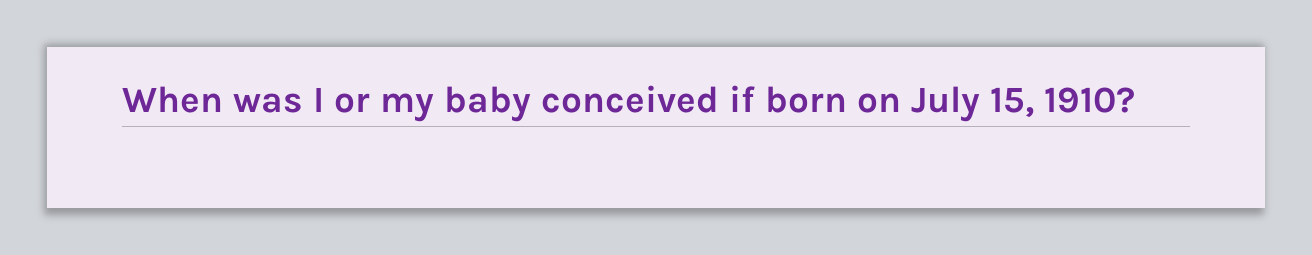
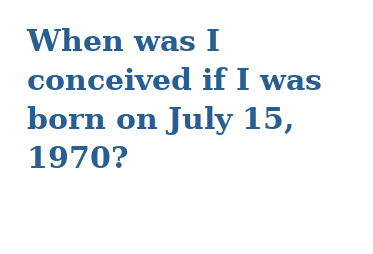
[333,85,755,122] or my baby conceived if -> [27,67,322,90] conceived if I was
[1043,87,1135,113] 1910? -> [27,146,129,168] 1970?

